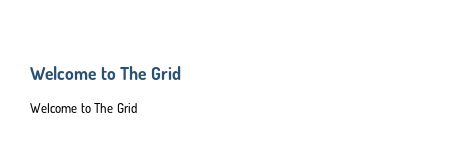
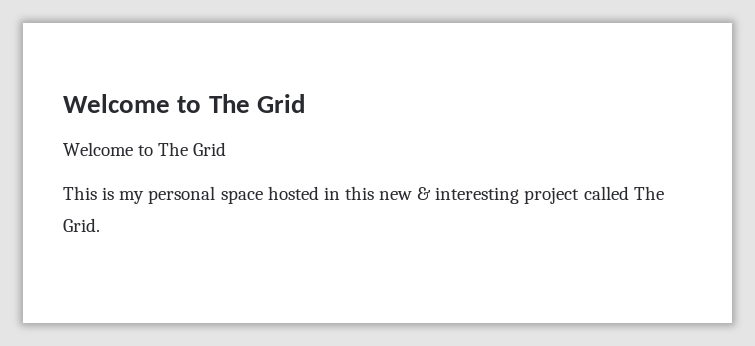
(137, 108) none -> [63,186,664,204] [63,218,100,232] // This is my personal space hosted in this new & interesting project called The Grid.

